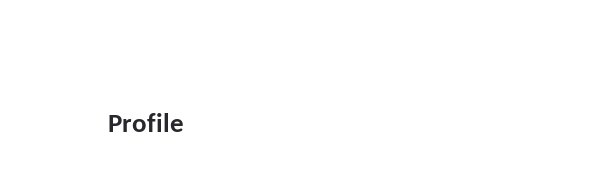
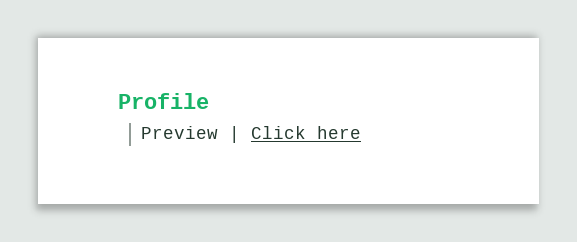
(184, 122) none -> [141,126,362,143] // Preview | Click here

